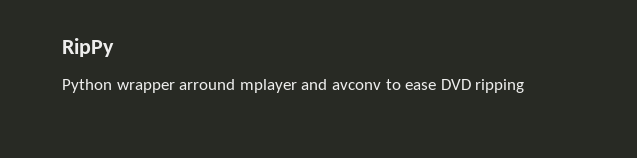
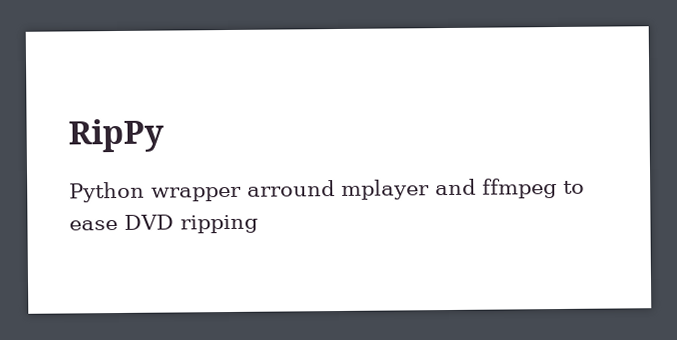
[331,82,381,90] avconv -> [482,178,557,199] ffmpeg

